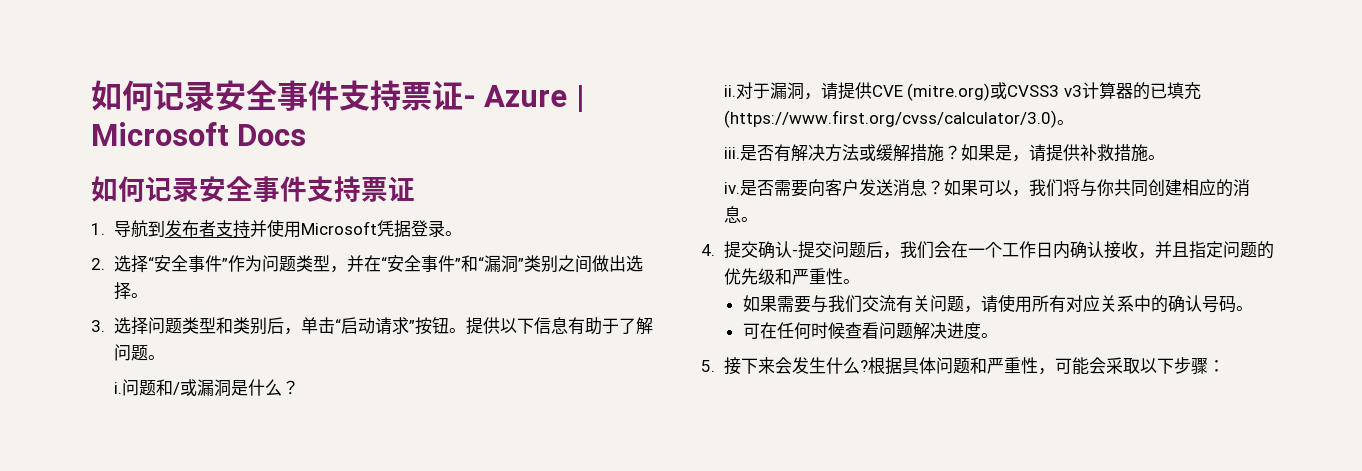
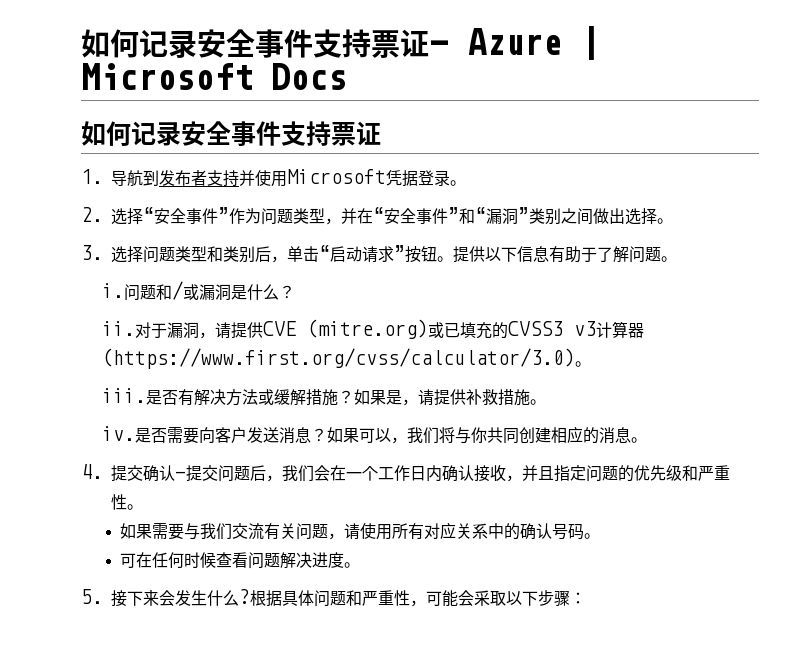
(1008, 90) none -> [444,322,509,339] 已填充的
[1132,82,1201,100] 的已填充 -> (645, 330) none

